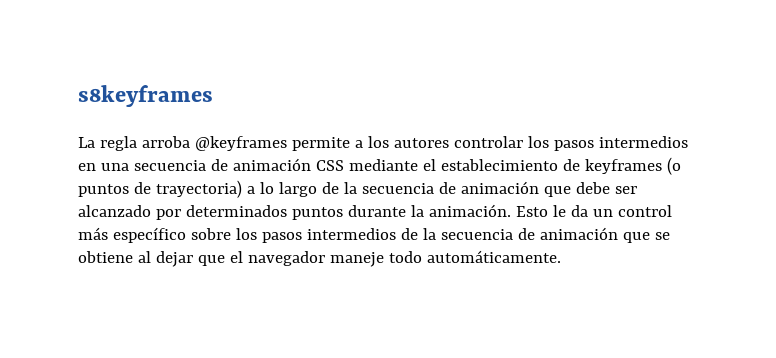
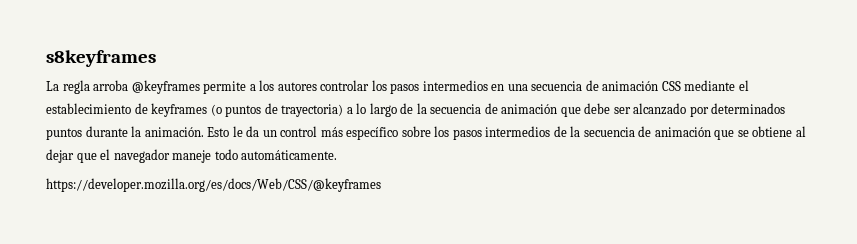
(561, 256) none -> [46,178,381,192] // https://developer.mozilla.org/es/docs/Web/CSS/@keyframes

